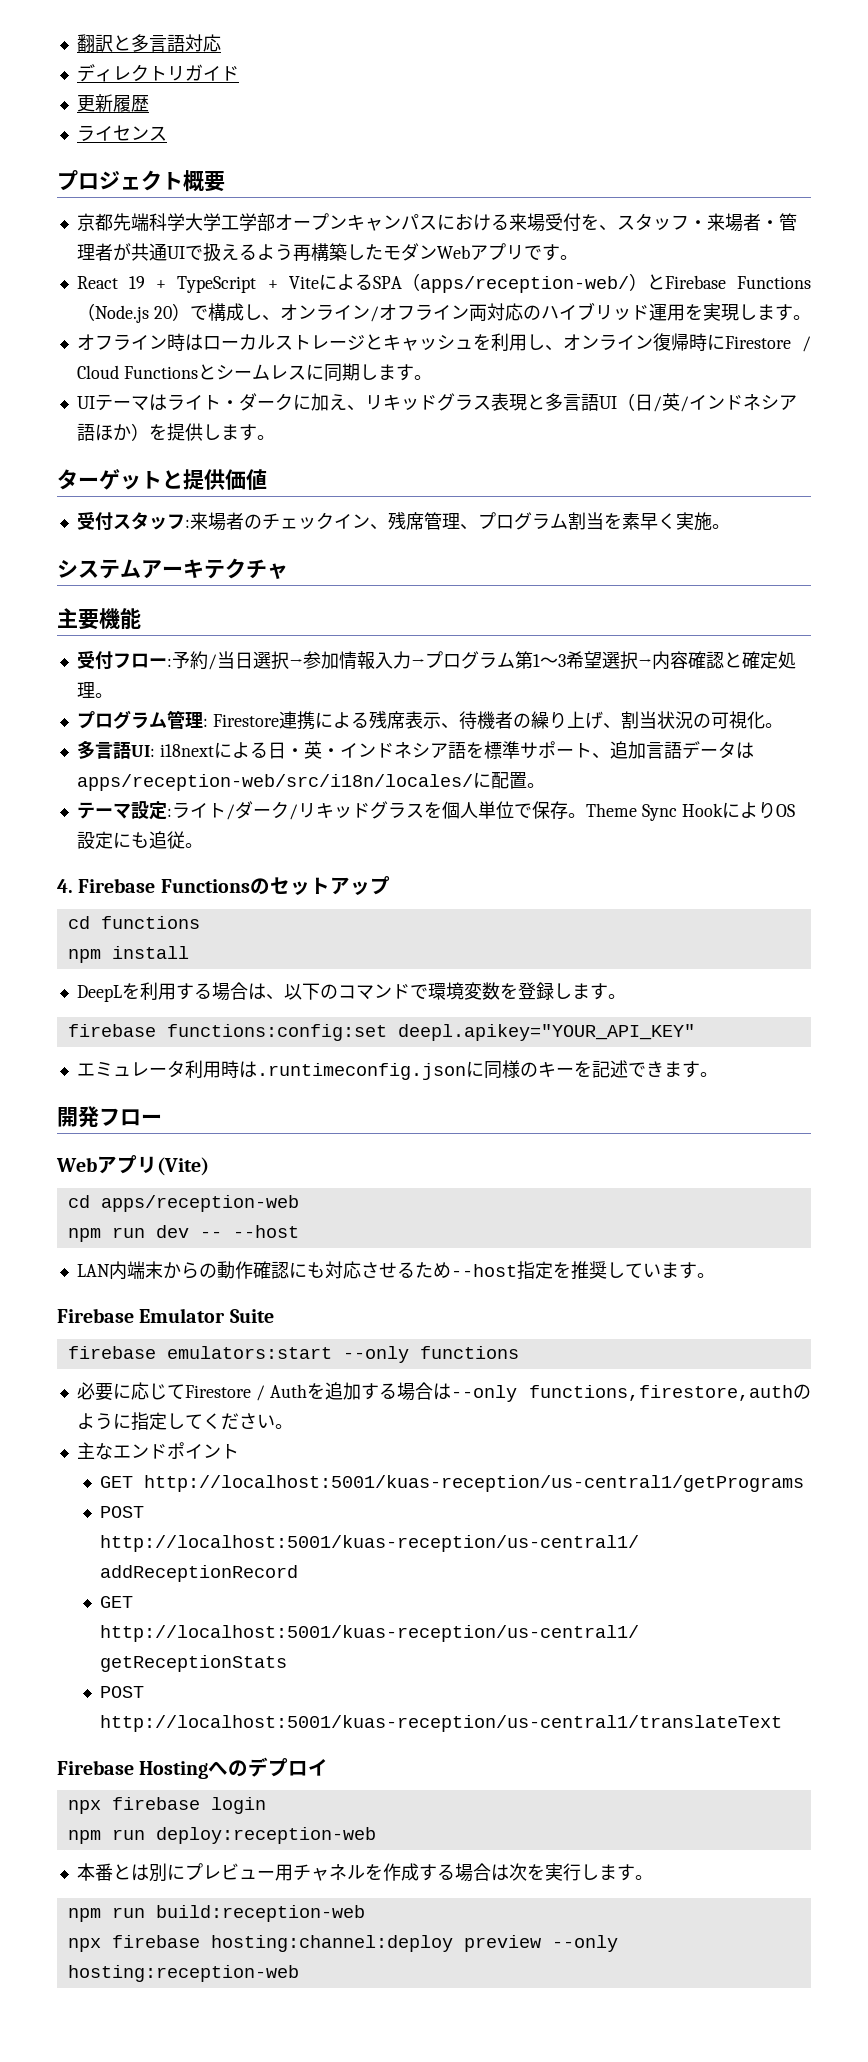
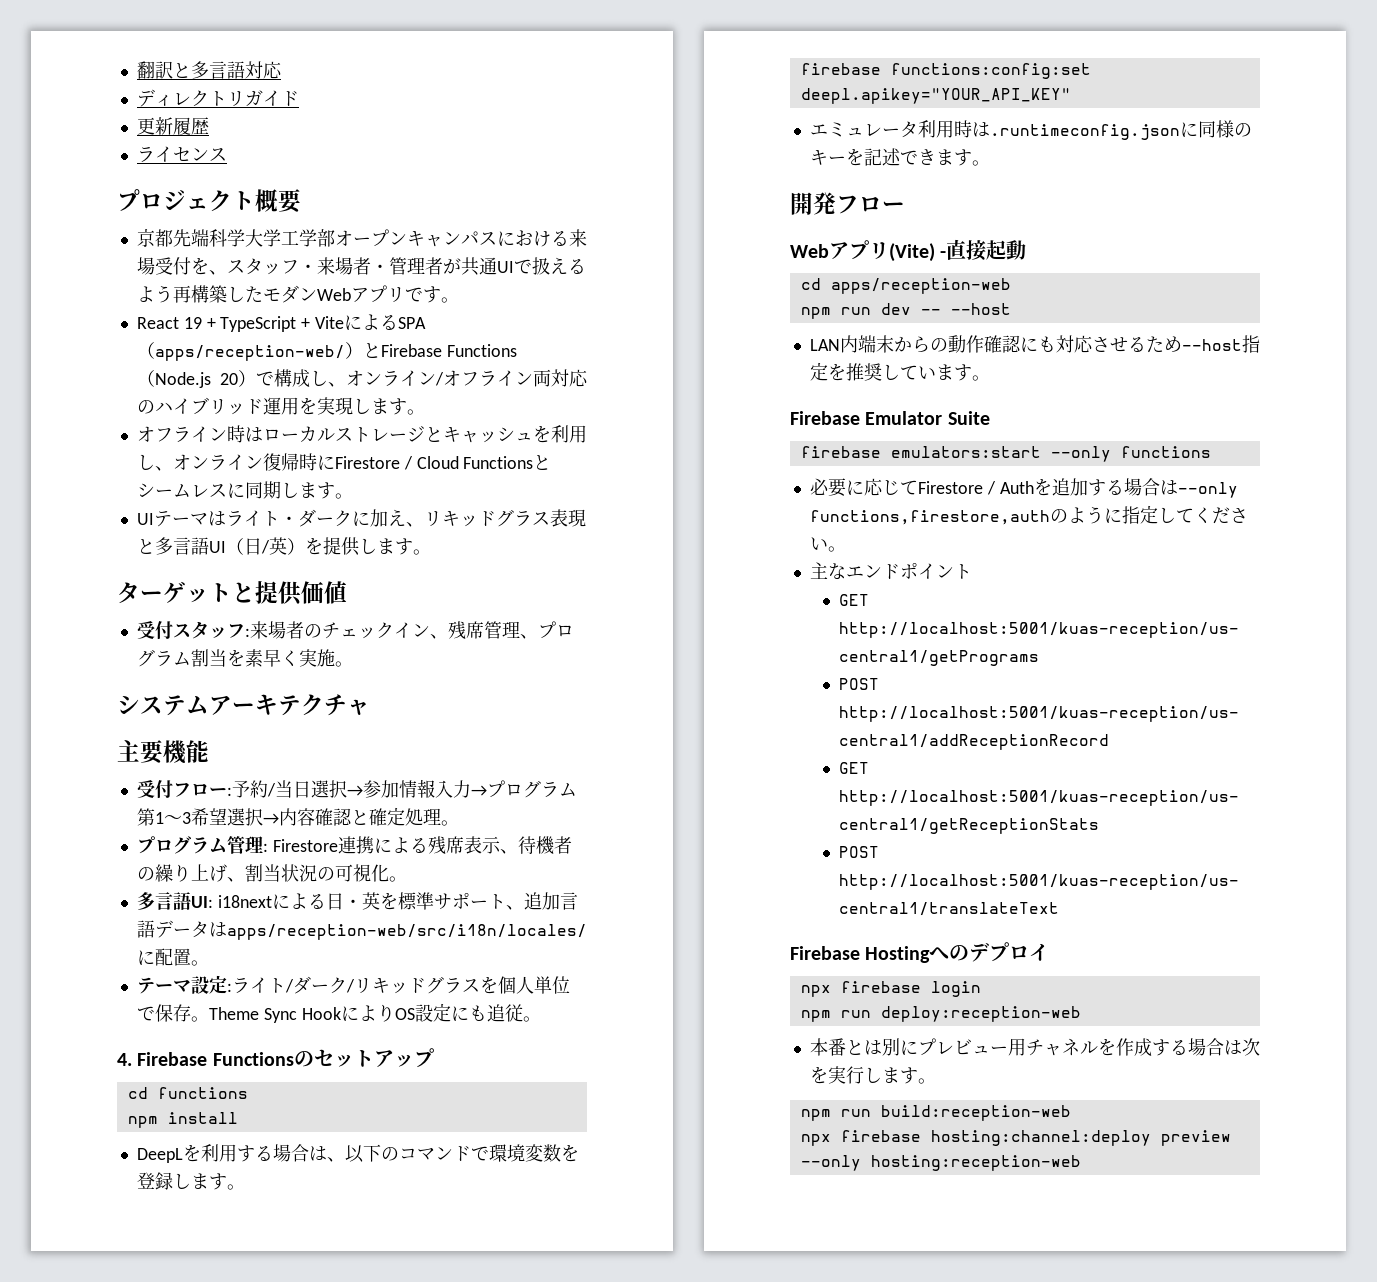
[679,394,797,412] [76,423,131,441] /インドネシア語ほか -> (287, 546) none
[321,741,466,759] ・インドネシア語 -> (380, 901) none
(209, 1166) none -> [940,239,1027,261] -直接起動

